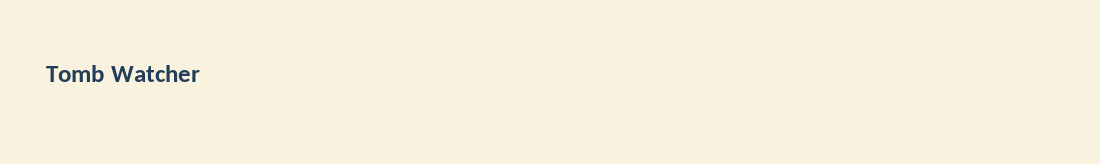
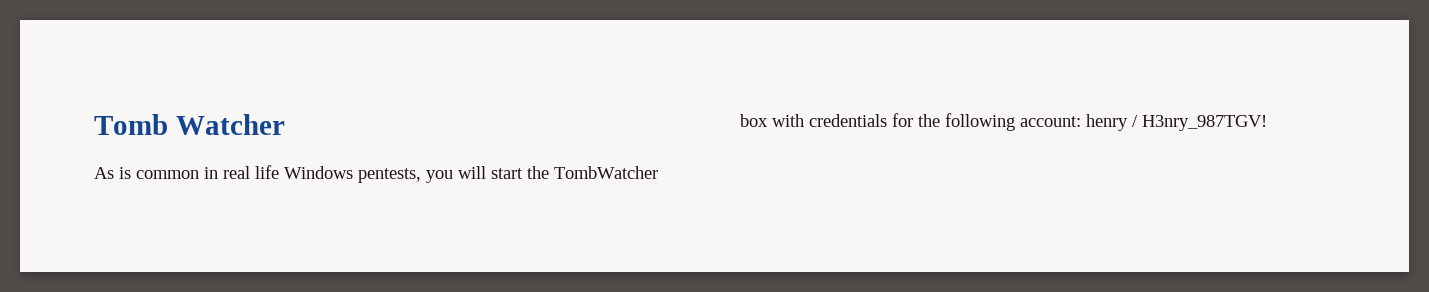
(200, 73) none -> [94,165,658,183] [740,113,1267,131] // As is common in real life Windows pentests, you will start the TombWatcher box with credentials for the following account: henry / H3nry_987TGV!

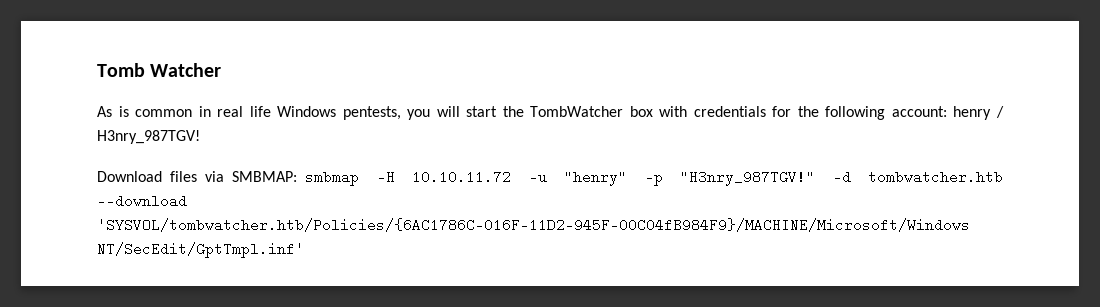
(1267, 123) none -> [97,170,1003,186] [97,194,187,208] [97,218,970,232] [97,242,304,258] // Download files via SMBMAP: smbmap -H 10.10.11.72 -u "henry" -p "H3nry_987TGV!" -d tombwatcher.htb --download 'SYSVOL/tombwatcher.htb/Policies/{6AC1786C-016F-11D2-945F-00C04fB984F9}/MACHINE/Microsoft/Windows NT/SecEdit/GptTmpl.inf'

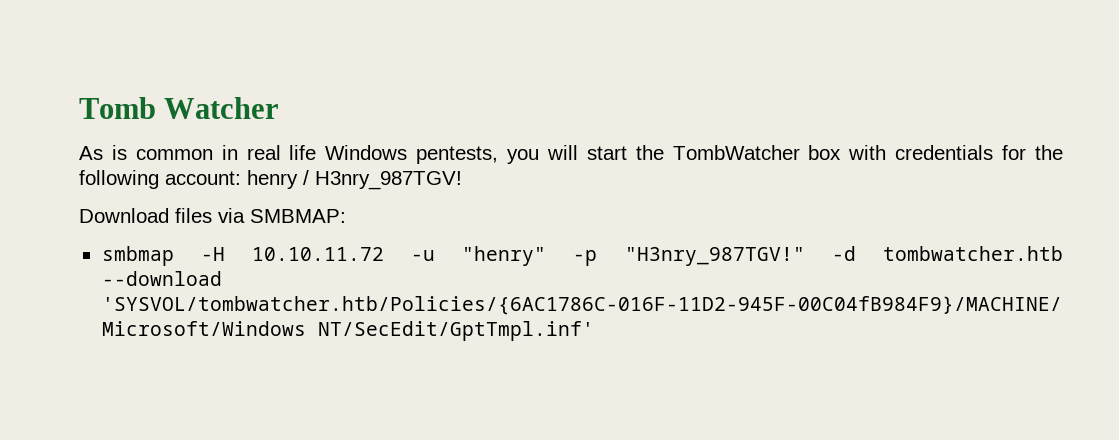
(298, 176) none -> (346, 216) //

